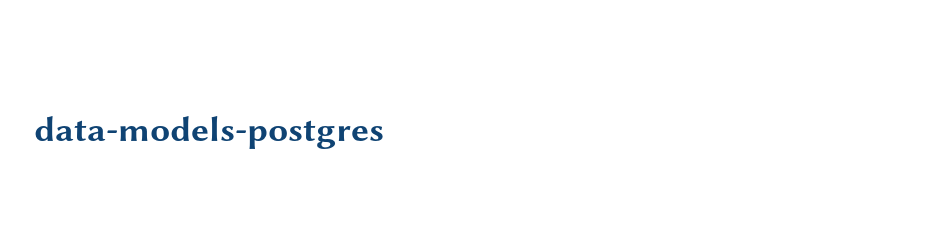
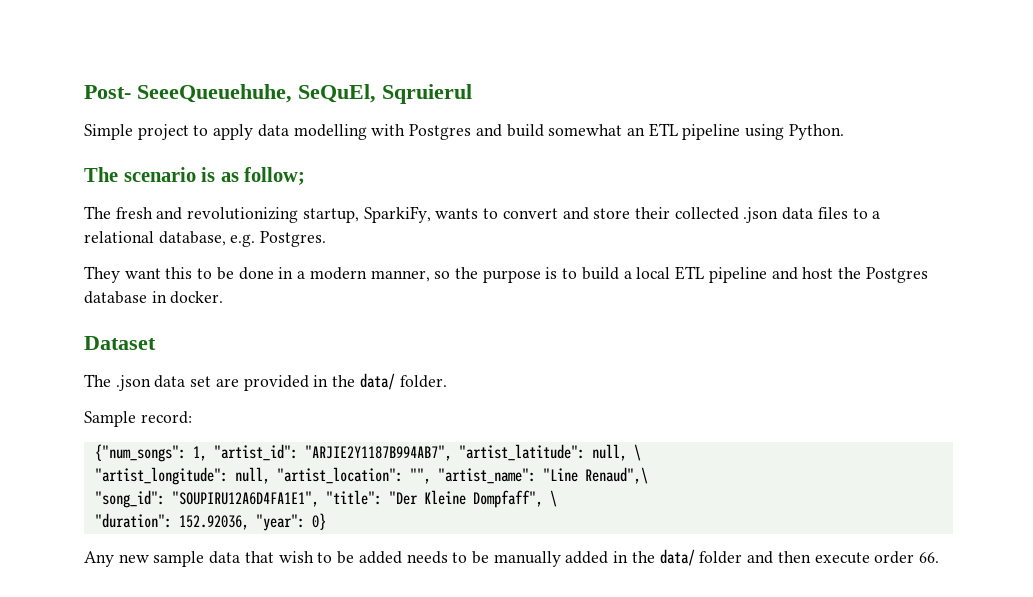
[34,116,384,149] data-models-postgres -> [84,84,472,104] [84,123,844,140] [84,167,306,185] [84,206,881,223] [84,231,327,247] [84,266,928,283] [84,291,224,304] [84,336,156,350] [84,373,447,391] [84,411,192,427] [94,444,641,462] [94,467,648,485] [94,490,557,508] [94,513,326,531] [84,549,939,567] Post- SeeeQueuehuhe, SeQuEl, Sqruierul // Simple project to apply data modelling with Postgres and build somewhat an ETL pipeline using Python. // The scenario is as follow; // The fresh and revolutionizing startup, SparkiFy, wants to convert and store their collected .json data files to a relational database, e.g. Postgres. // They want this to be done in a modern manner, so the purpose is to build a local ETL pipeline and host the Postgres database in docker. // Dataset // The .json data set are provided in the data/ folder. // Sample record: // {"num_songs": 1, "artist_id": "ARJIE2Y1187B994AB7", "artist_latitude": null, \ // "artist_longitude": null, "artist_location": "", "artist_name": "Line Renaud",\ // "song_id": "SOUPIRU12A6D4FA1E1", "title": "Der Kleine Dompfaff", \ // "duration": 152.92036, "year": 0} // Any new sample data that wish to be added needs to be manually added in the data/ folder and then execute order 66.

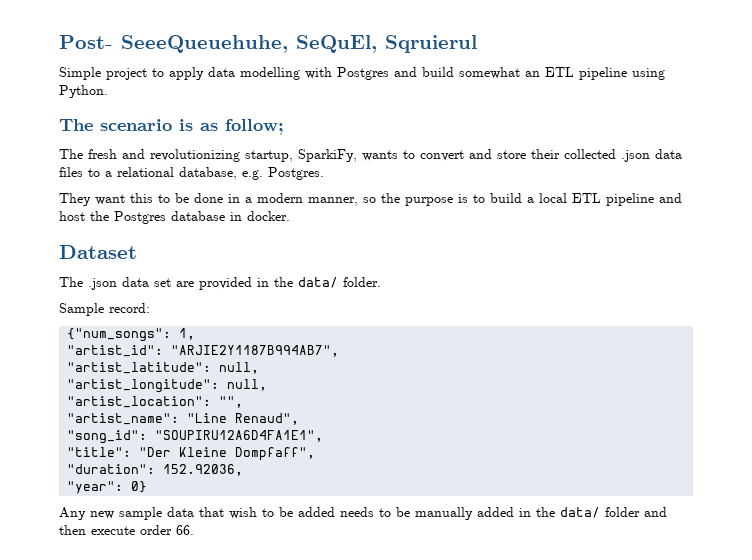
(207, 453) none -> (196, 334) //
(452, 453) none -> (340, 351) //
[633,444,641,461] \ -> (260, 368) none
(270, 475) none -> (268, 385) //
(431, 476) none -> (244, 402) //
[584,467,648,484] Renaud",\ -> [235,413,300,425] Renaud",
(319, 499) none -> (324, 436) //
[549,490,557,507] \ -> (316, 454) none
(249, 522) none -> (244, 470) //

